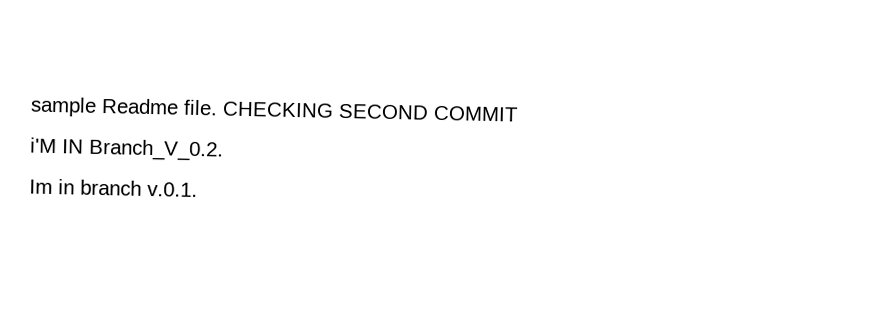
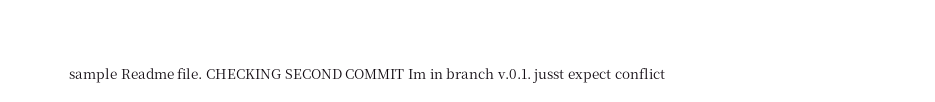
[30,137,224,162] // i'M IN Branch_V_0.2. // -> (405, 74) none
(198, 189) none -> [532,68,665,83] jusst expect conflict

